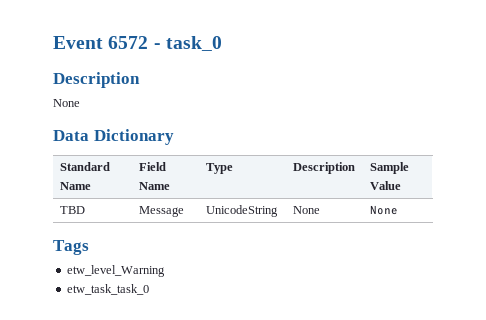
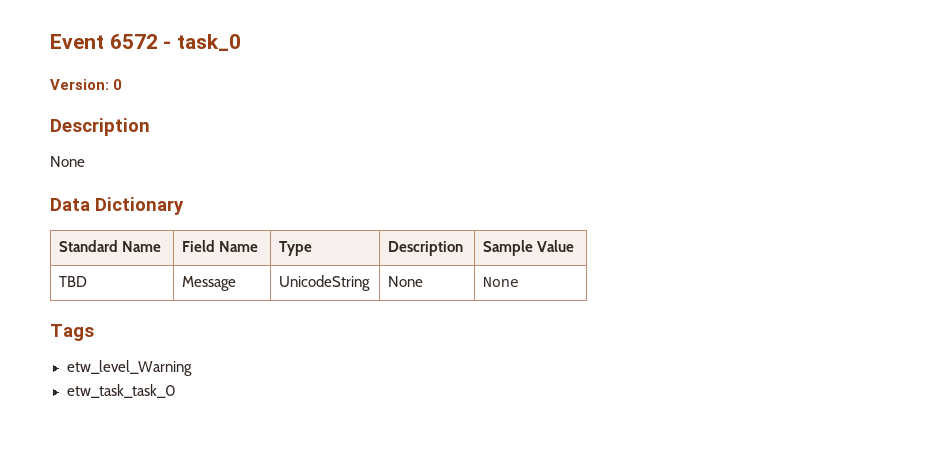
(222, 43) none -> [50,79,123,90] // Version: 0

